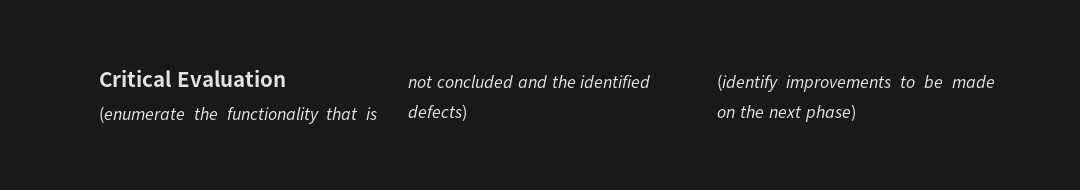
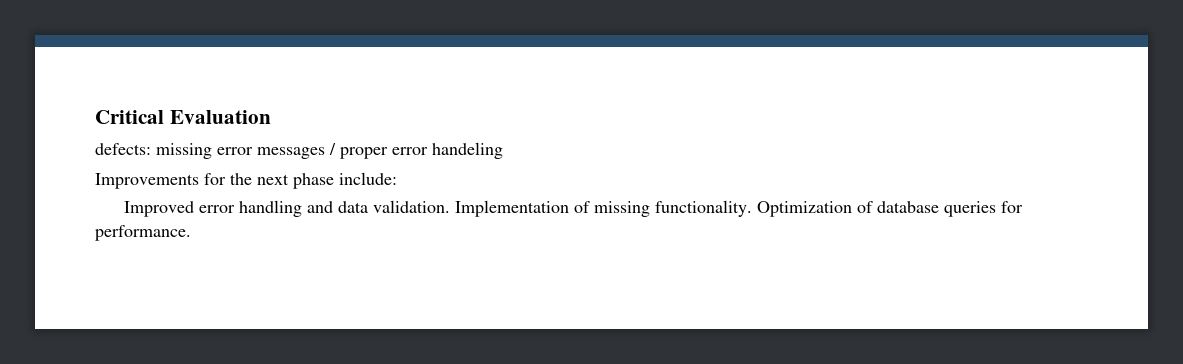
[99,106,377,124] [408,75,651,89] [408,104,467,121] [717,74,995,92] [717,104,856,122] (enumerate the functionality that is not concluded and the identified defects) // (identify improvements to be made on the next phase) -> [95,142,503,159] [95,172,397,189] [124,200,1024,217] [95,225,191,241] defects: missing error messages / proper error handeling // Improvements for the next phase include: // Improved error handling and data validation. Implementation of missing functionality. Optimization of database queries for performance.

